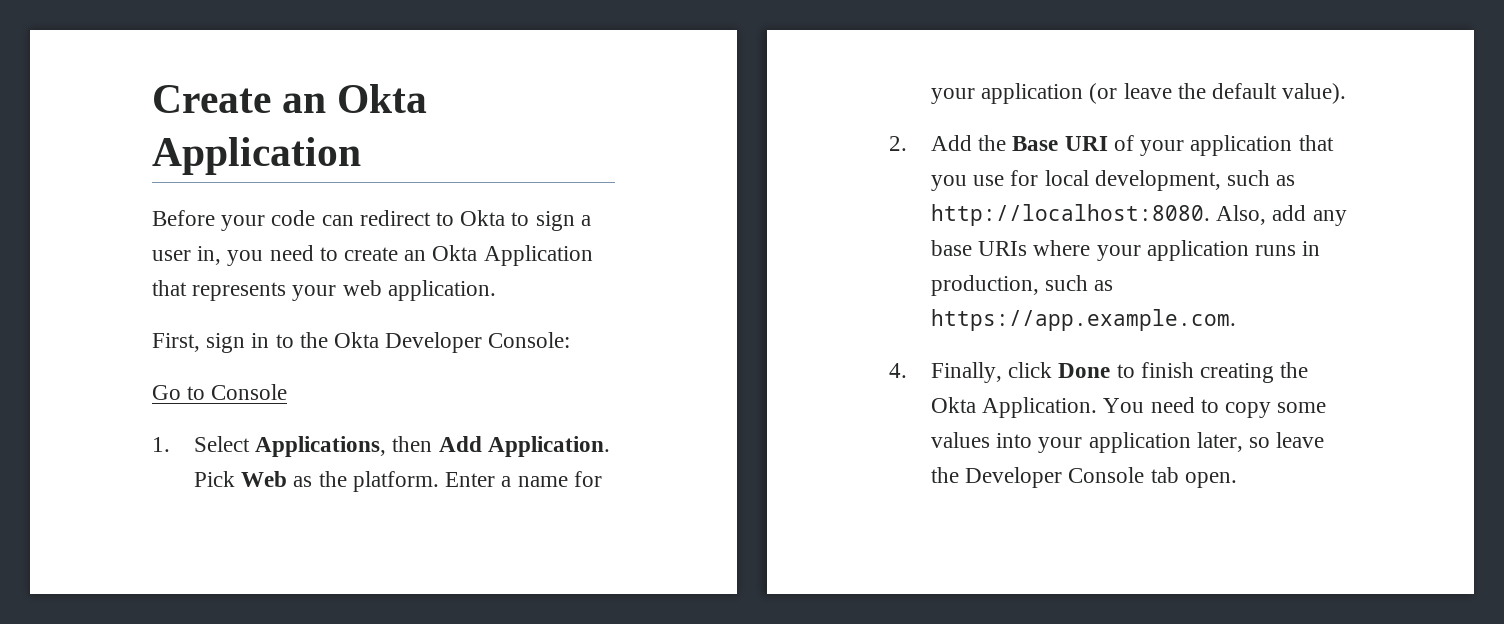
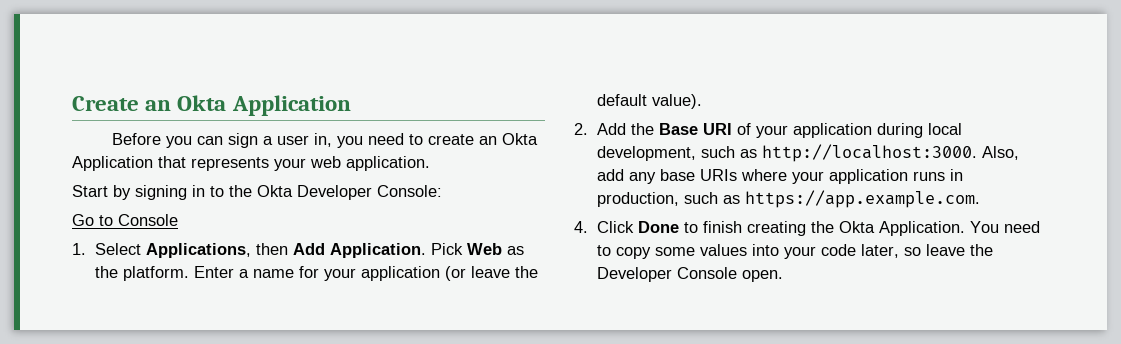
[221,210,530,231] your code can redirect to Okta to -> [165,136,223,148] you can
[152,333,246,353] First, sign -> [72,185,187,200] Start by signing
[1298,135,1334,151] [931,170,1039,191] that you use for -> [877,123,924,138] during
[931,204,1211,226] http://localhost:8080. -> [762,144,978,162] http://localhost:3000.
[931,362,1053,383] Finally, click -> [597,221,635,233] Click
[1088,432,1191,453] application -> [821,244,857,256] code
[1150,467,1179,483] tab -> (738, 273) none

